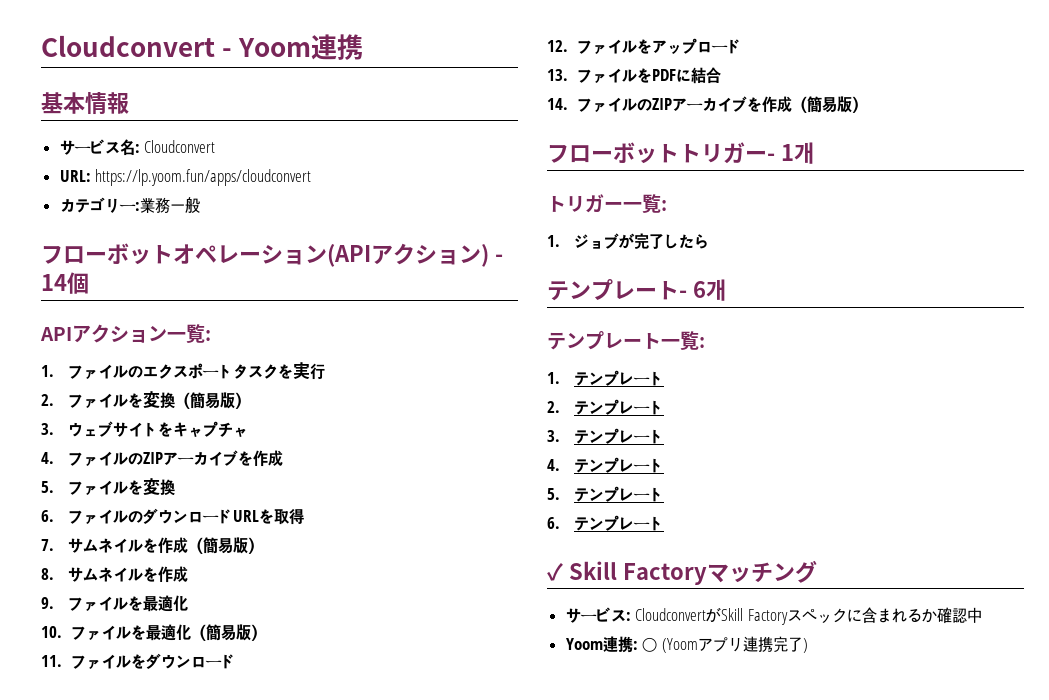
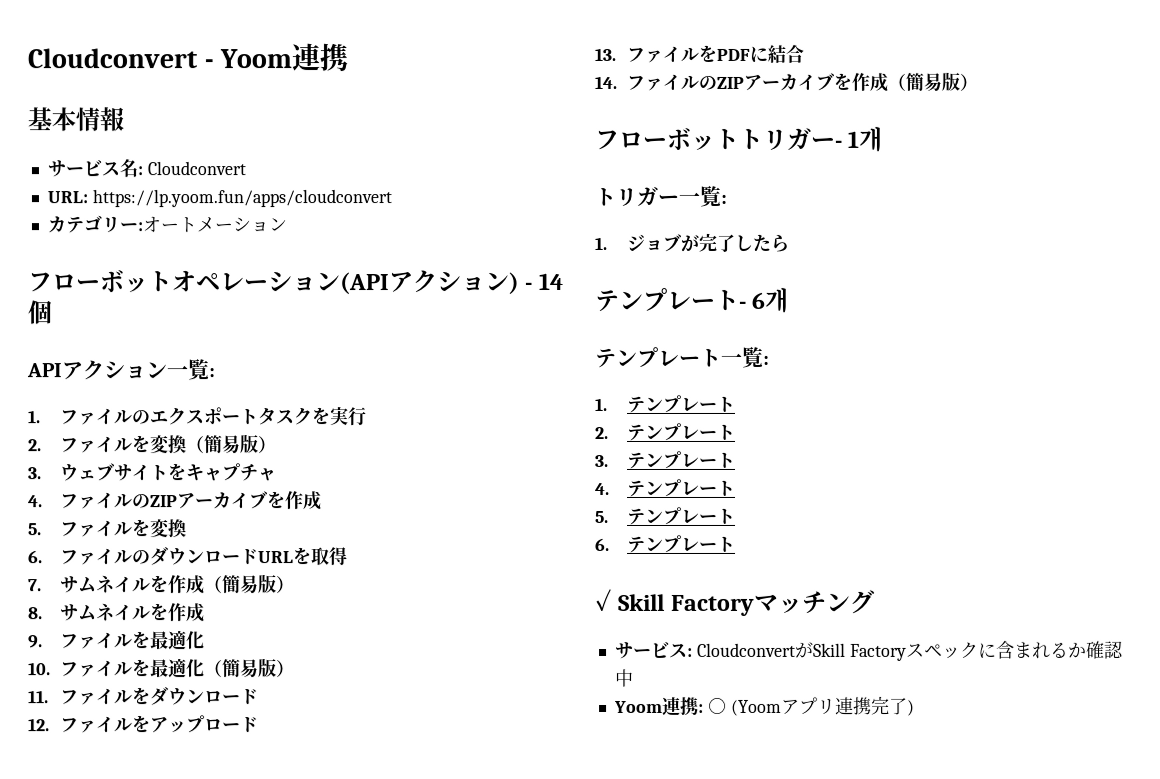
[139,197,200,213] 業務一般 -> [141,216,287,233] オートメーション

